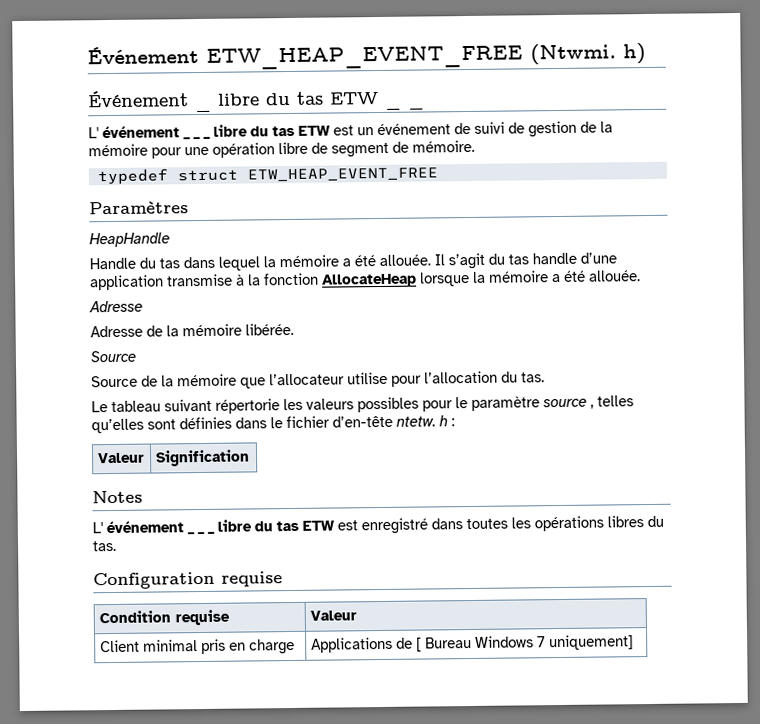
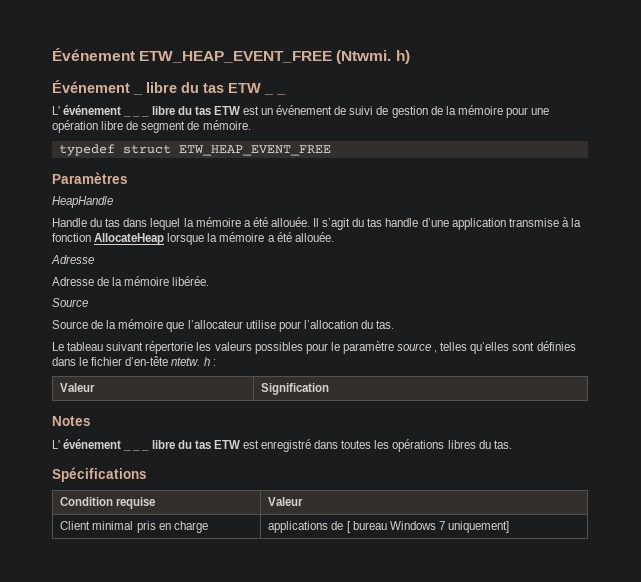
[93,571,283,590] Configuration requise -> [52,467,147,482] Spécifications
[310,636,393,653] Applications -> [268,521,329,533] applications
[424,636,472,649] Bureau -> [352,521,387,530] bureau

